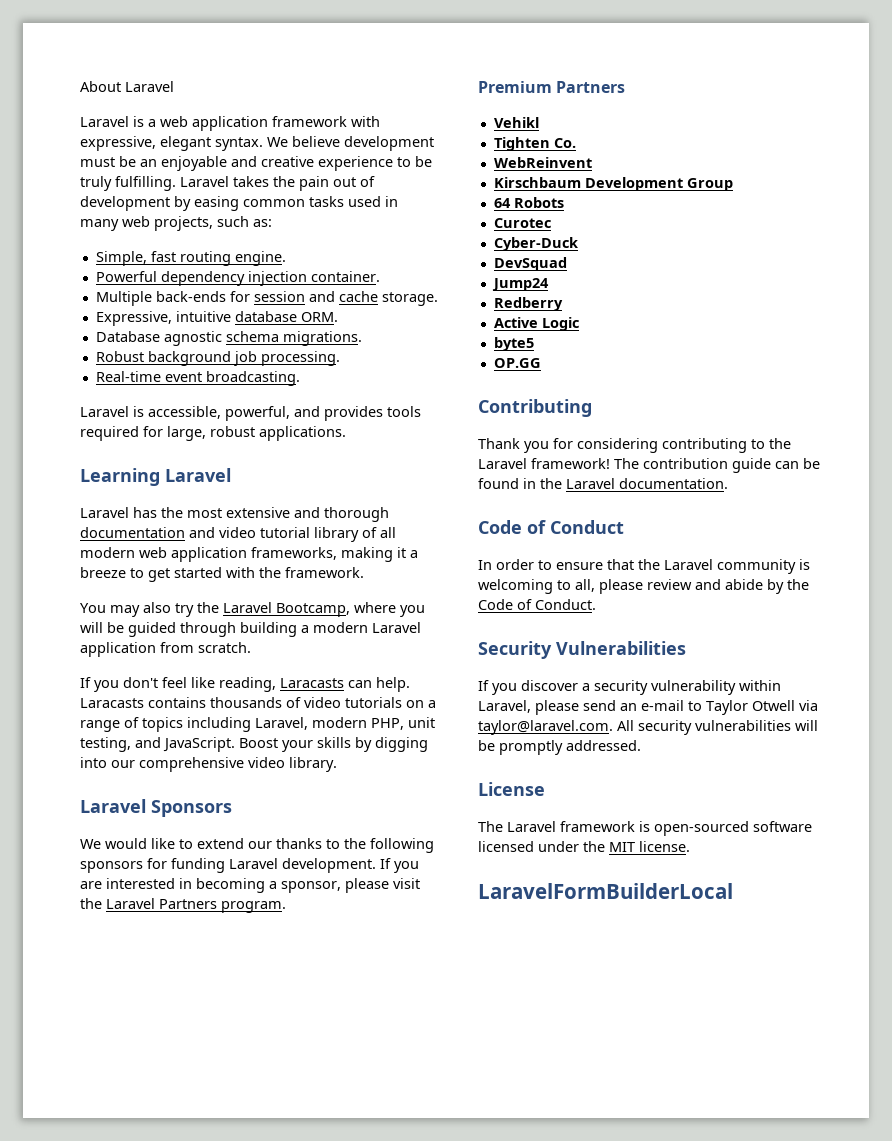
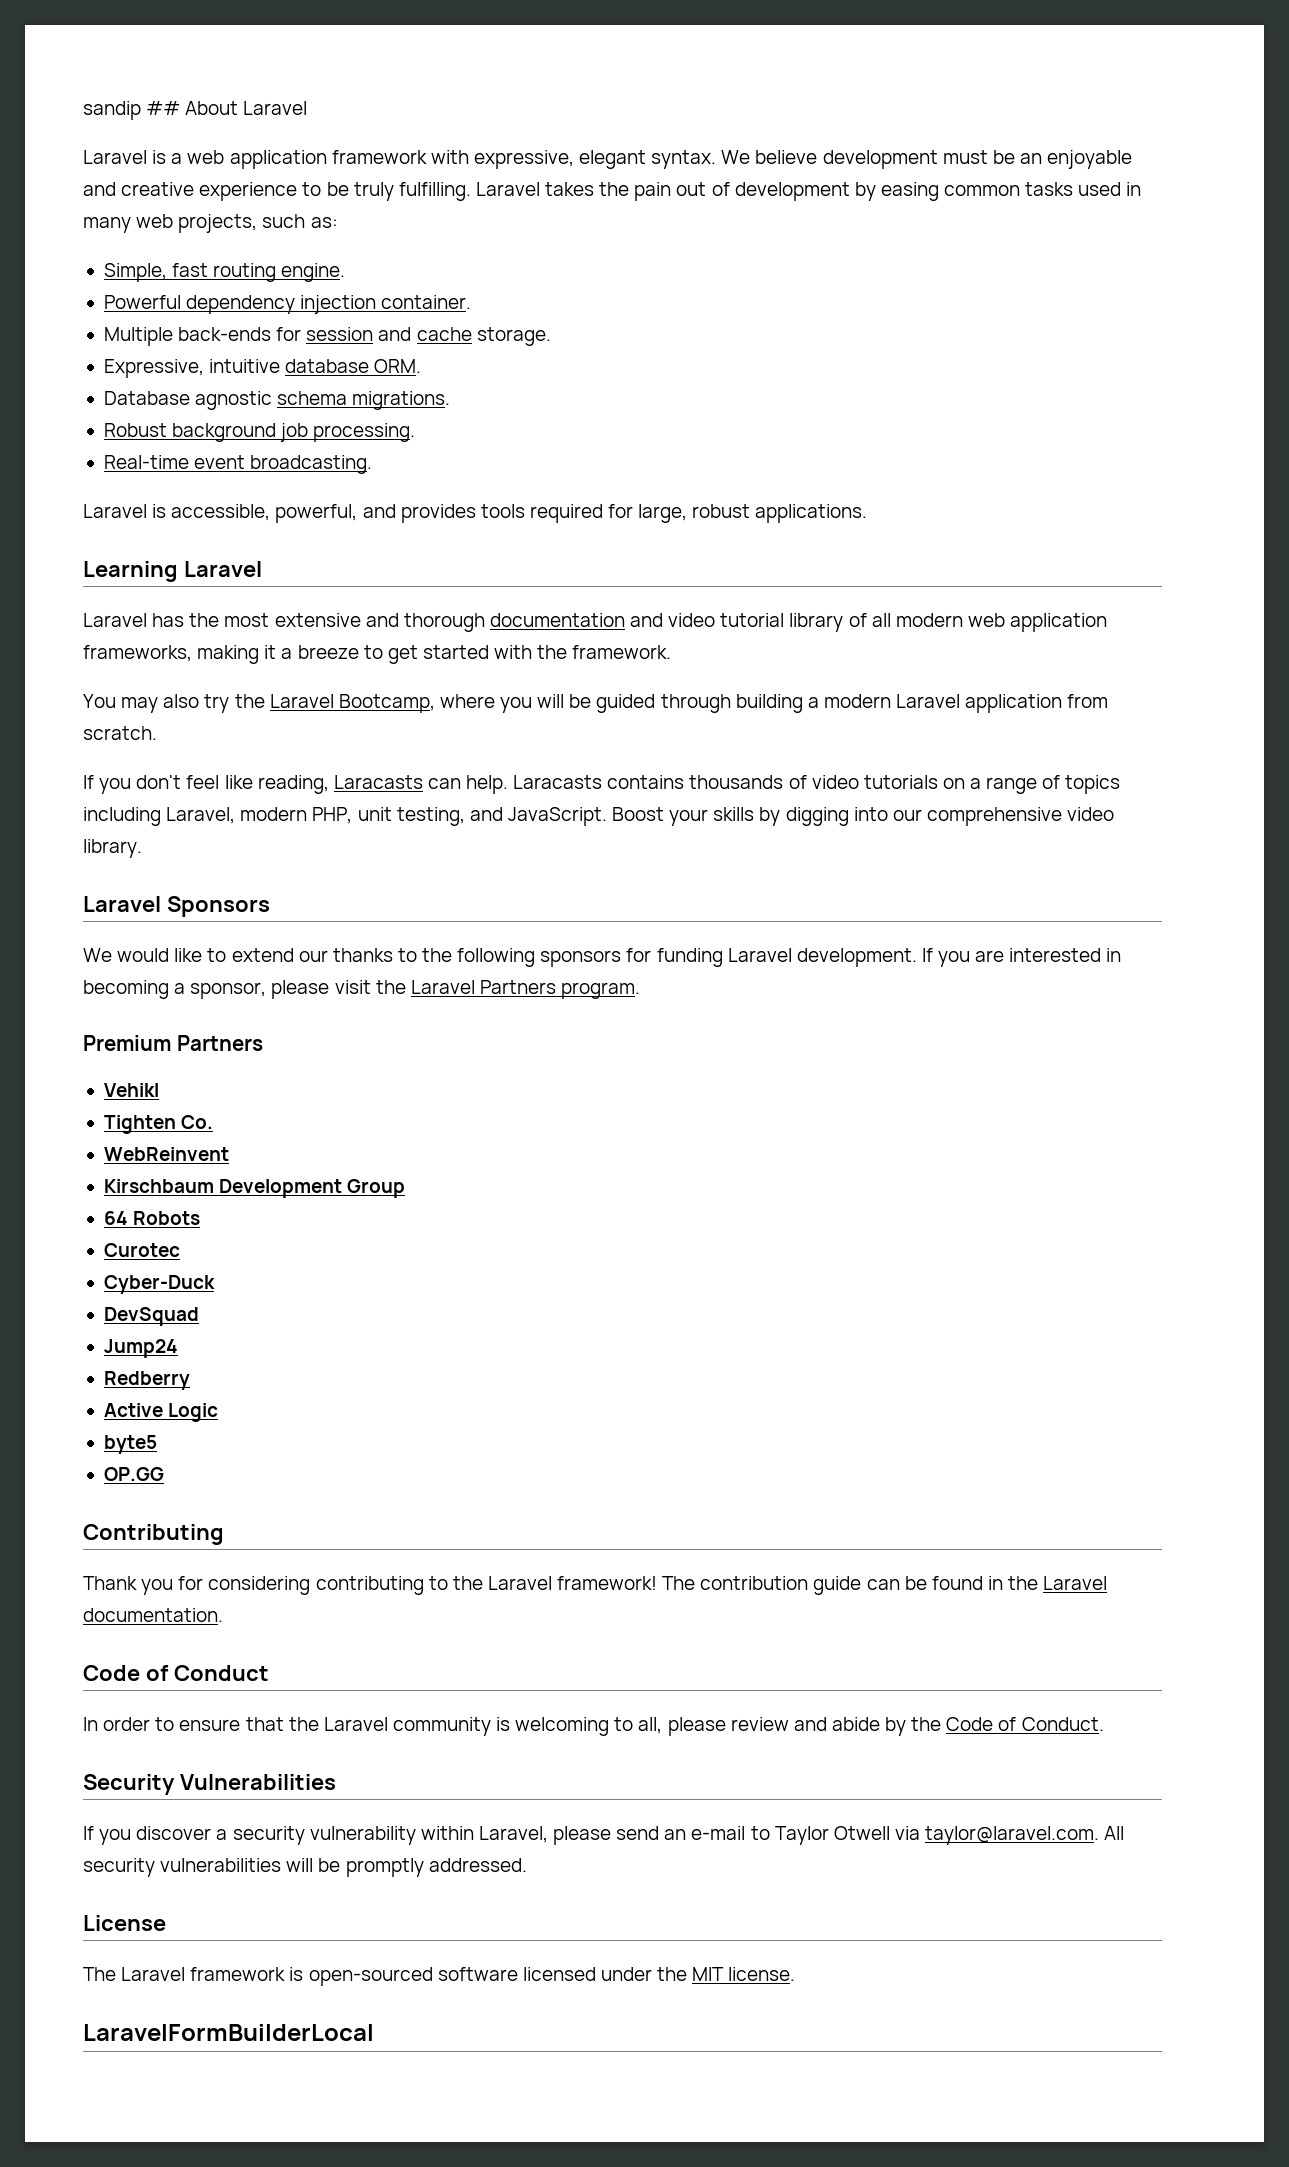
(80, 86) none -> [83,101,181,120] sandip ##

